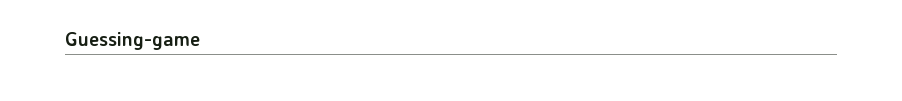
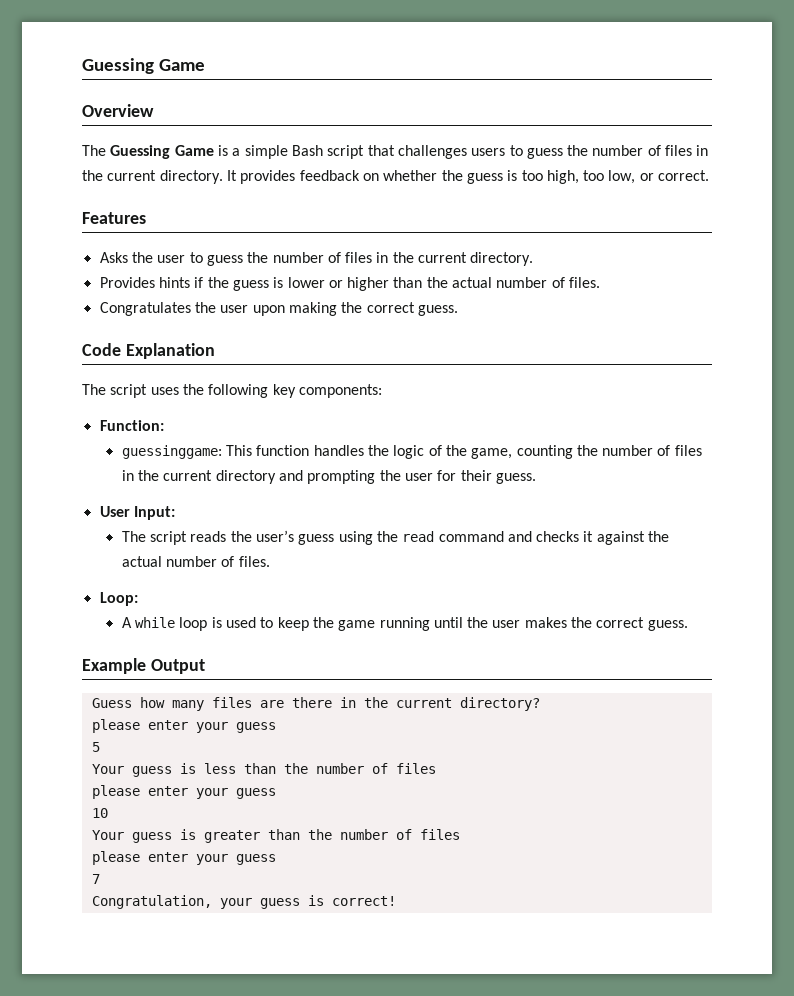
[65,32,200,50] Guessing-game -> [82,58,205,74] [82,104,154,117] [82,145,709,159] [82,170,710,184] [82,212,146,224] [99,252,534,266] [99,277,601,291] [99,302,458,316] [82,343,215,359] [82,384,382,398] [99,420,164,431] [121,445,702,459] [121,470,536,484] [99,506,175,520] [121,530,670,545] [121,556,270,567] [99,592,138,606] [121,617,688,631] [82,658,205,674] [91,697,540,711] [91,719,276,733] [91,742,100,752] [91,763,436,777] [91,785,276,799] [91,808,108,818] [91,829,460,843] [91,851,276,865] [91,874,100,884] [91,895,396,909] Guessing Game // Overview // The Guessing Game is a simple Bash script that challenges users to guess the number of files in the current directory. It provides feedback on whether the guess is too high, too low, or correct. // Features // Asks the user to guess the number of files in the current directory. // Provides hints if the guess is lower or higher than the actual number of files. // Congratulates the user upon making the correct guess. // Code Explanation // The script uses the following key components: // Function: // guessinggame: This function handles the logic of the game, counting the number of files in the current directory and prompting the user for their guess. // User Input: // The script reads the user’s guess using the read command and checks it against the actual number of files. // Loop: // A while loop is used to keep the game running until the user makes the correct guess. // Example Output // Guess how many files are there in the current directory? // please enter your guess // 5 // Your guess is less than the number of files // please enter your guess // 10 // Your guess is greater than the number of files // please enter your guess // 7 // Congratulation, your guess is correct!

